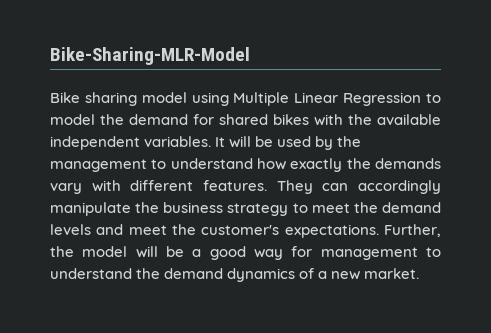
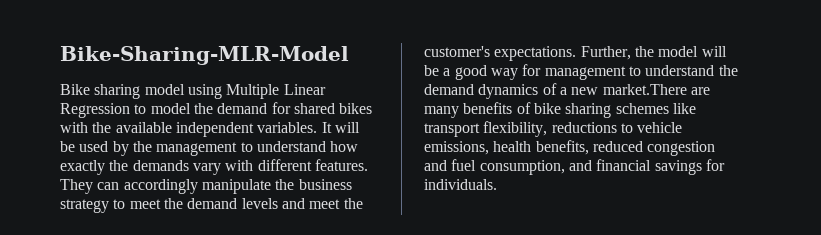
[364,268,420,279] market. -> [602,84,710,95] [424,102,696,118] [424,121,683,137] [424,140,716,156] [424,159,725,175] [424,179,497,190] market.There are many benefits of bike sharing schemes like transport flexibility, reductions to vehicle emissions, health benefits, reduced congestion and fuel consumption, and financial savings for individuals.

